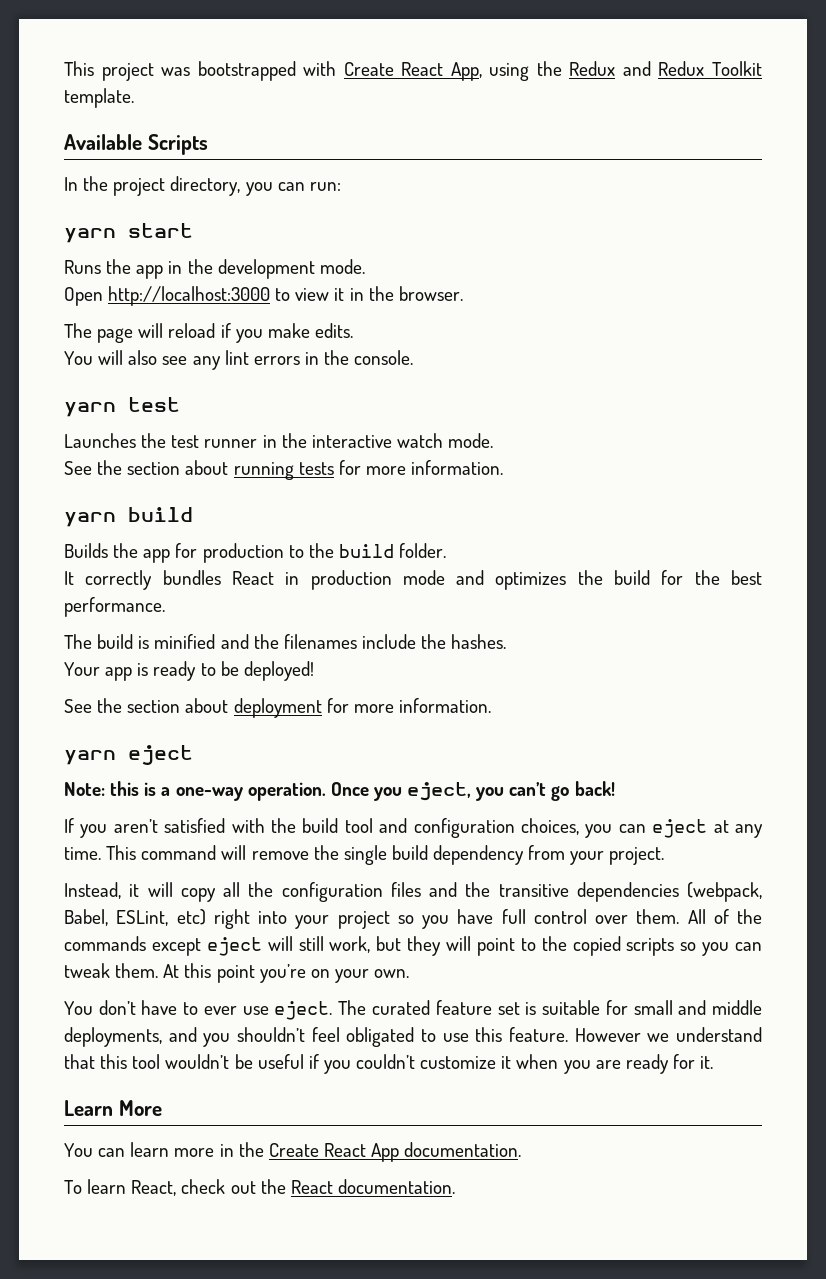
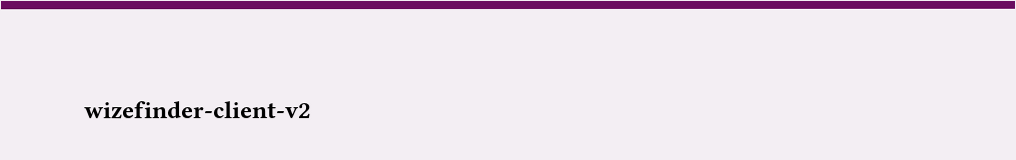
[64,61,763,81] [64,88,134,108] [64,134,208,155] [64,176,341,196] [64,223,193,243] [64,259,365,279] [64,286,463,306] [64,323,353,343] [64,350,414,370] [64,397,180,417] [64,433,494,448] [64,460,504,480] [64,507,193,527] [64,543,447,563] [64,570,762,590] [64,597,165,617] [64,634,507,649] [64,661,314,681] [64,698,491,718] [64,745,193,765] [64,781,615,801] [64,818,763,838] [64,845,665,865] [64,882,762,902] [64,909,762,929] [64,936,762,956] [64,963,410,983] [64,1000,762,1020] [64,1027,763,1047] [64,1054,714,1074] [64,1100,162,1116] [64,1142,522,1162] [64,1179,455,1196] This project was bootstrapped with Create React App, using the Redux and Redux Toolkit template. // Available Scripts // In the project directory, you can run: // yarn start // Runs the app in the development mode. // Open http://localhost:3000 to view it in the browser. // The page will reload if you make edits. // You will also see any lint errors in the console. // yarn test // Launches the test runner in the interactive watch mode. // See the section about running tests for more information. // yarn build // Builds the app for production to the build folder. // It correctly bundles React in production mode and optimizes the build for the best performance. // The build is minified and the filenames include the hashes. // Your app is ready to be deployed! // See the section about deployment for more information. // yarn eject // Note: this is a one-way operation. Once you eject, you can’t go back! // If you aren’t satisfied with the build tool and configuration choices, you can eject at any time. This command will remove the single build dependency from your project. // Instead, it will copy all the configuration files and the transitive dependencies (webpack, Babel, ESLint, etc) right into your project so you have full control over them. All of the commands except eject will still work, but they will point to the copied scripts so you can tweak them. At this point you’re on your own. // You don’t have to ever use eject. The curated feature set is suitable for small and middle deployments, and you shouldn’t feel obligated to use this feature. However we understand that this tool wouldn’t be useful if you couldn’t customize it when you are ready for it. // Learn More // You can learn more in the Create React App documentation. // To learn React, check out the React documentation. -> [84,101,312,120] wizefinder-client-v2

